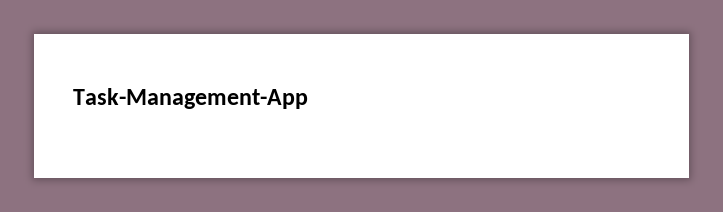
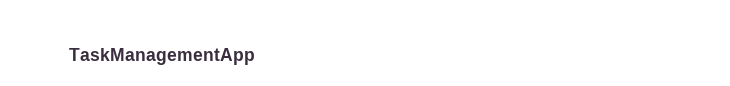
[73,88,308,109] Task-Management-App -> [69,48,255,65] TaskManagementApp

